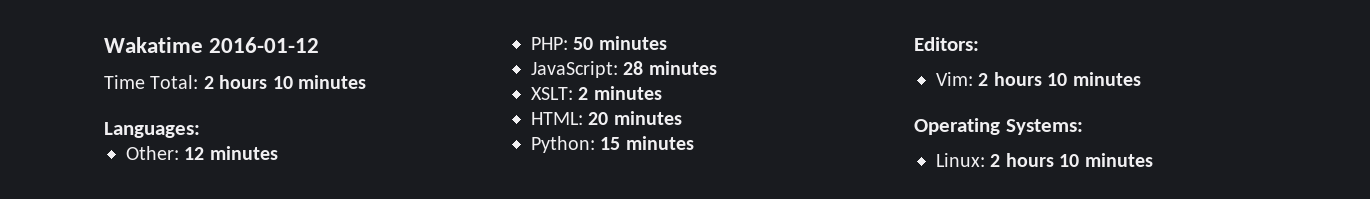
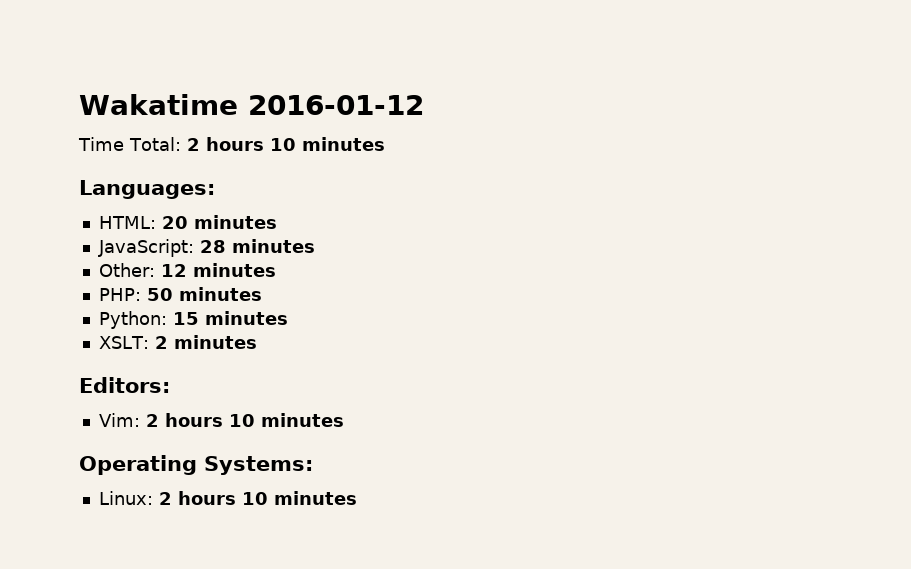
(200, 130) none -> [98,215,277,229] [97,239,315,257] // HTML: 20 minutes // JavaScript: 28 minutes
[531,61,644,78] JavaScript: 28 -> [98,311,199,329] Python: 15
[531,111,682,125] [531,136,694,153] // HTML: 20 minutes // Python: 15 minutes -> (257, 342) none

